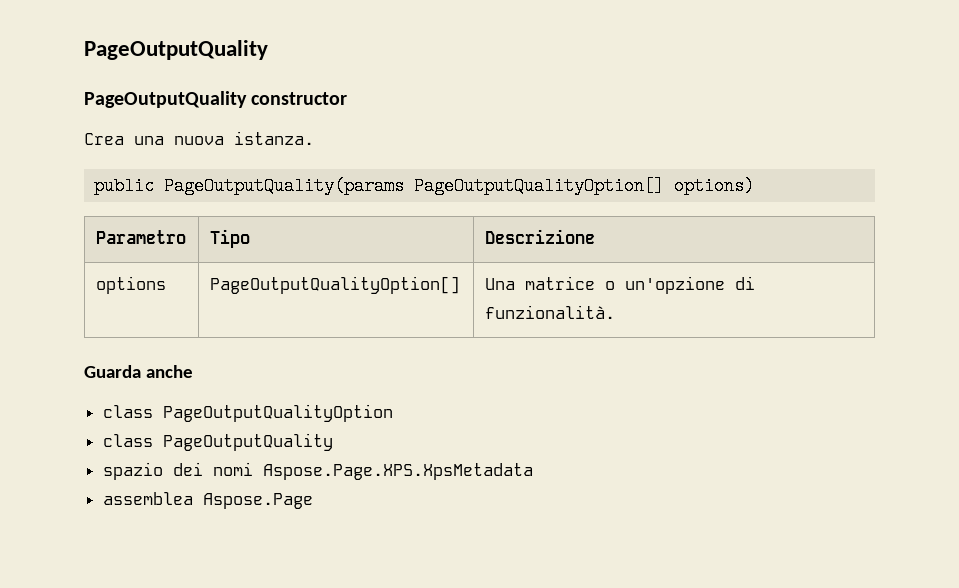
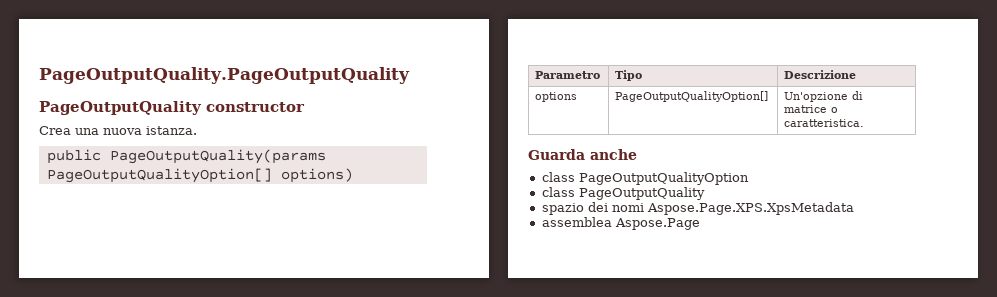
[84,40,268,60] PageOutputQuality -> [39,67,410,84] PageOutputQuality.PageOutputQuality
[484,276,755,294] [484,305,615,319] Una matrice o un'opzione di funzionalità. -> [784,91,864,102] [784,105,839,113] [784,119,865,127] Un'opzione di matrice o caratteristica.

